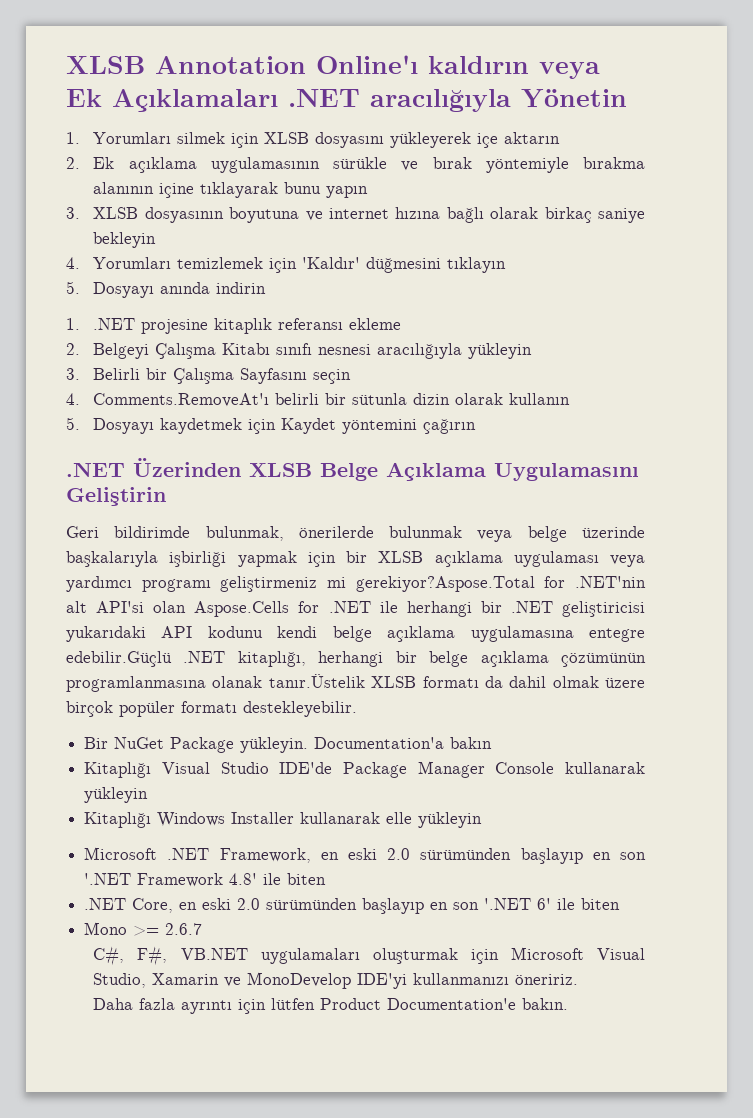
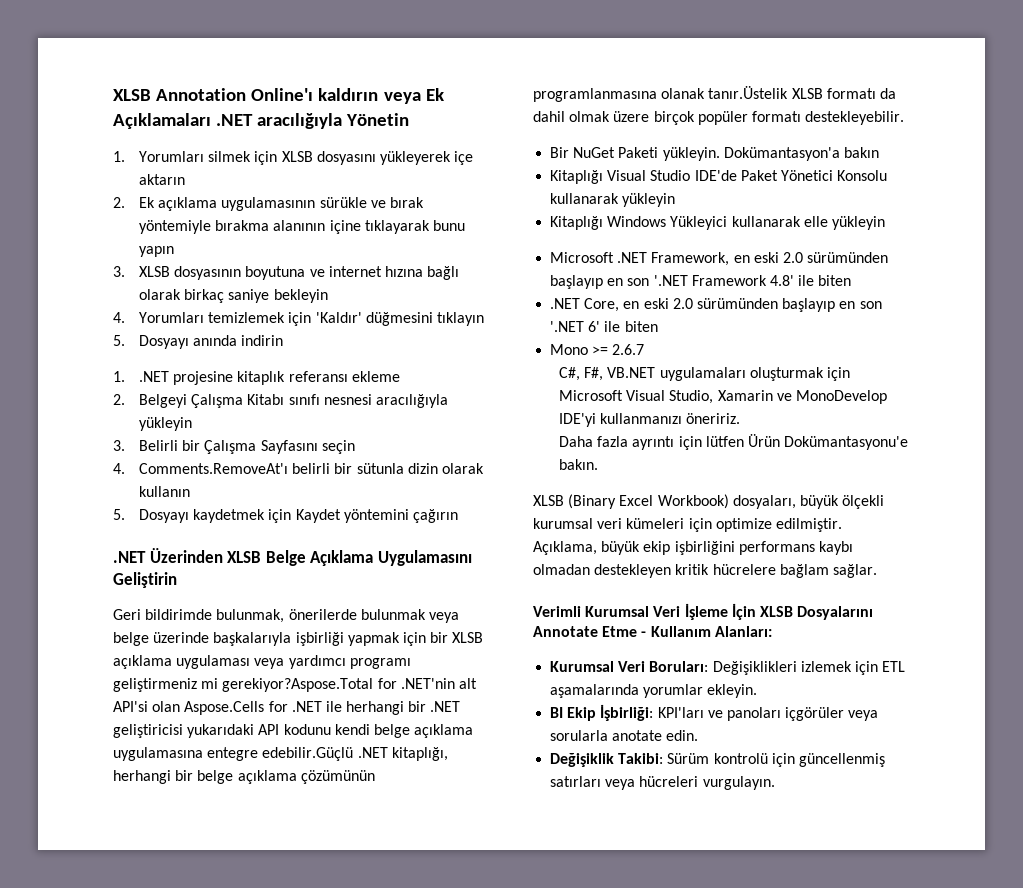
[170,737,445,753] Package yükleyin. Documentation'a -> [618,147,840,161] Paketi yükleyin. Dokümantasyon'a
[342,761,555,778] Package Manager Console -> [740,170,888,181] Paket Yönetici Konsolu
[231,812,295,824] Installer -> [670,216,728,230] Yükleyici
[320,998,517,1010] Product Documentation'e -> [748,434,909,450] Ürün Dokümantasyonu'e
(569, 1004) none -> [533,494,885,509] [533,518,842,532] [533,541,853,555] [533,564,877,578] [533,603,874,620] [533,626,772,637] [550,661,906,675] [550,684,758,698] [550,704,879,721] [550,730,699,741] [550,753,885,767] [550,776,775,790] // XLSB (Binary Excel Workbook) dosyaları, büyük ölçekli kurumsal veri kümeleri için optimize edilmiştir. Açıklama, büyük ekip işbirliğini performans kaybı olmadan destekleyen kritik hücrelere bağlam sağlar. // Verimli Kurumsal Veri İşleme İçin XLSB Dosyalarını Annotate Etme - Kullanım Alanları: // Kurumsal Veri Boruları: Değişiklikleri izlemek için ETL aşamalarında yorumlar ekleyin. // BI Ekip İşbirliği: KPI'ları ve panoları içgörüler veya sorularla anotate edin. // Değişiklik Takibi: Sürüm kontrolü için güncellenmiş satırları veya hücreleri vurgulayın.

